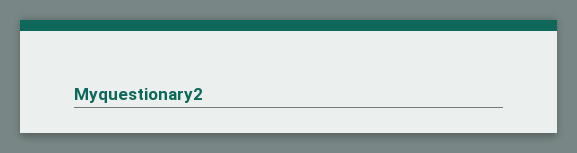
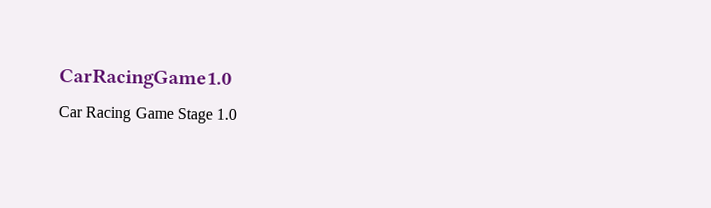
[74,88,203,103] Myquestionary2 -> [59,68,232,90] [58,106,238,124] CarRacingGame1.0 // Car Racing Game Stage 1.0

